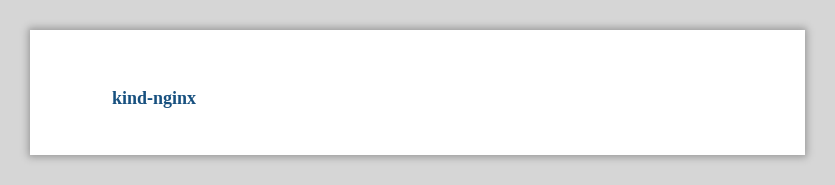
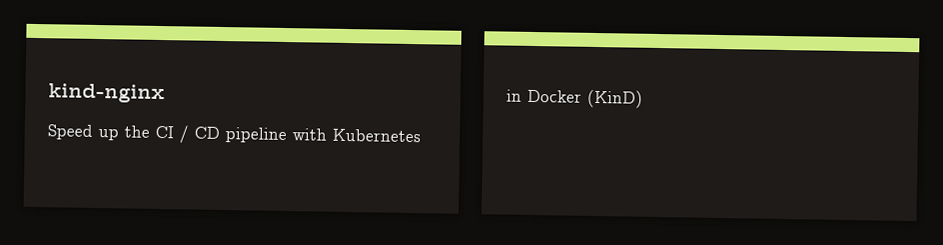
(196, 99) none -> [47,124,421,144] [506,89,643,109] // Speed up the CI / CD pipeline with Kubernetes in Docker (KinD)

